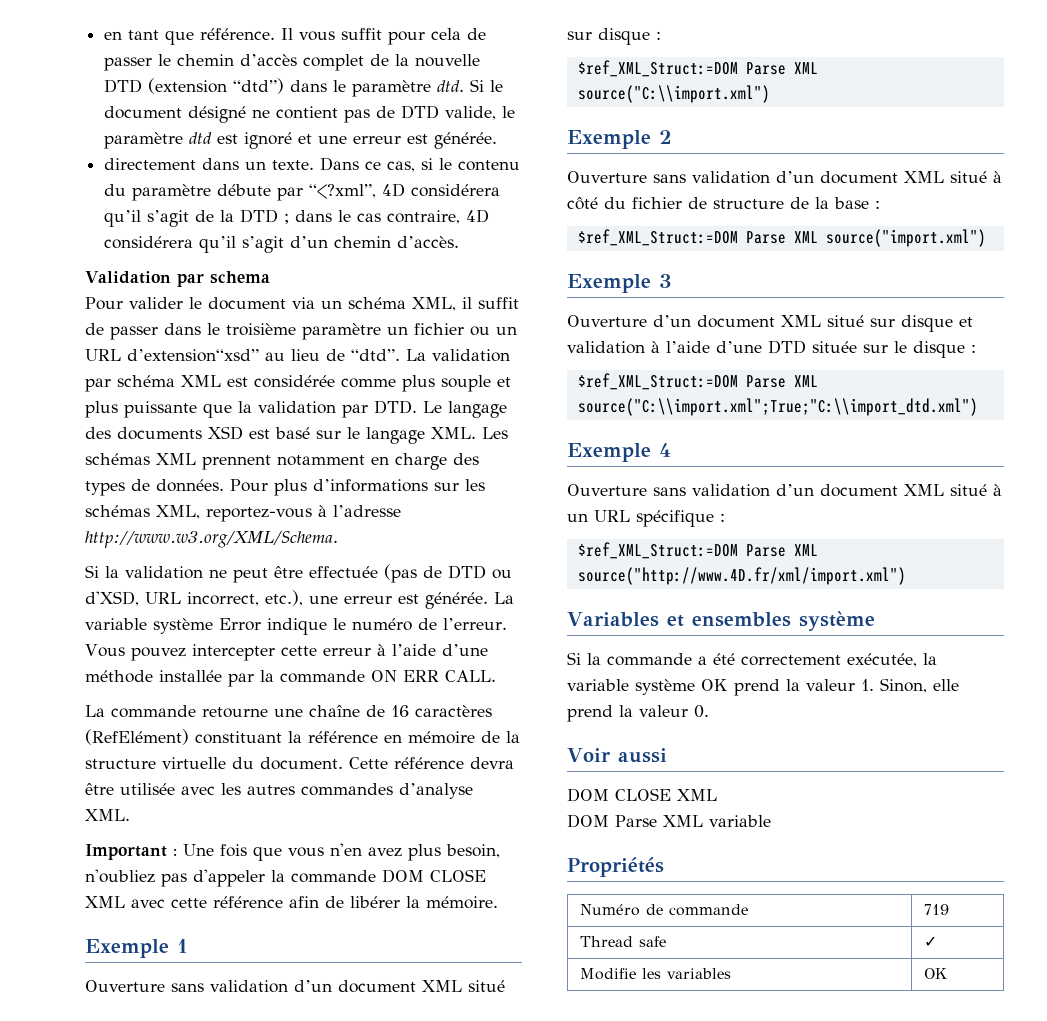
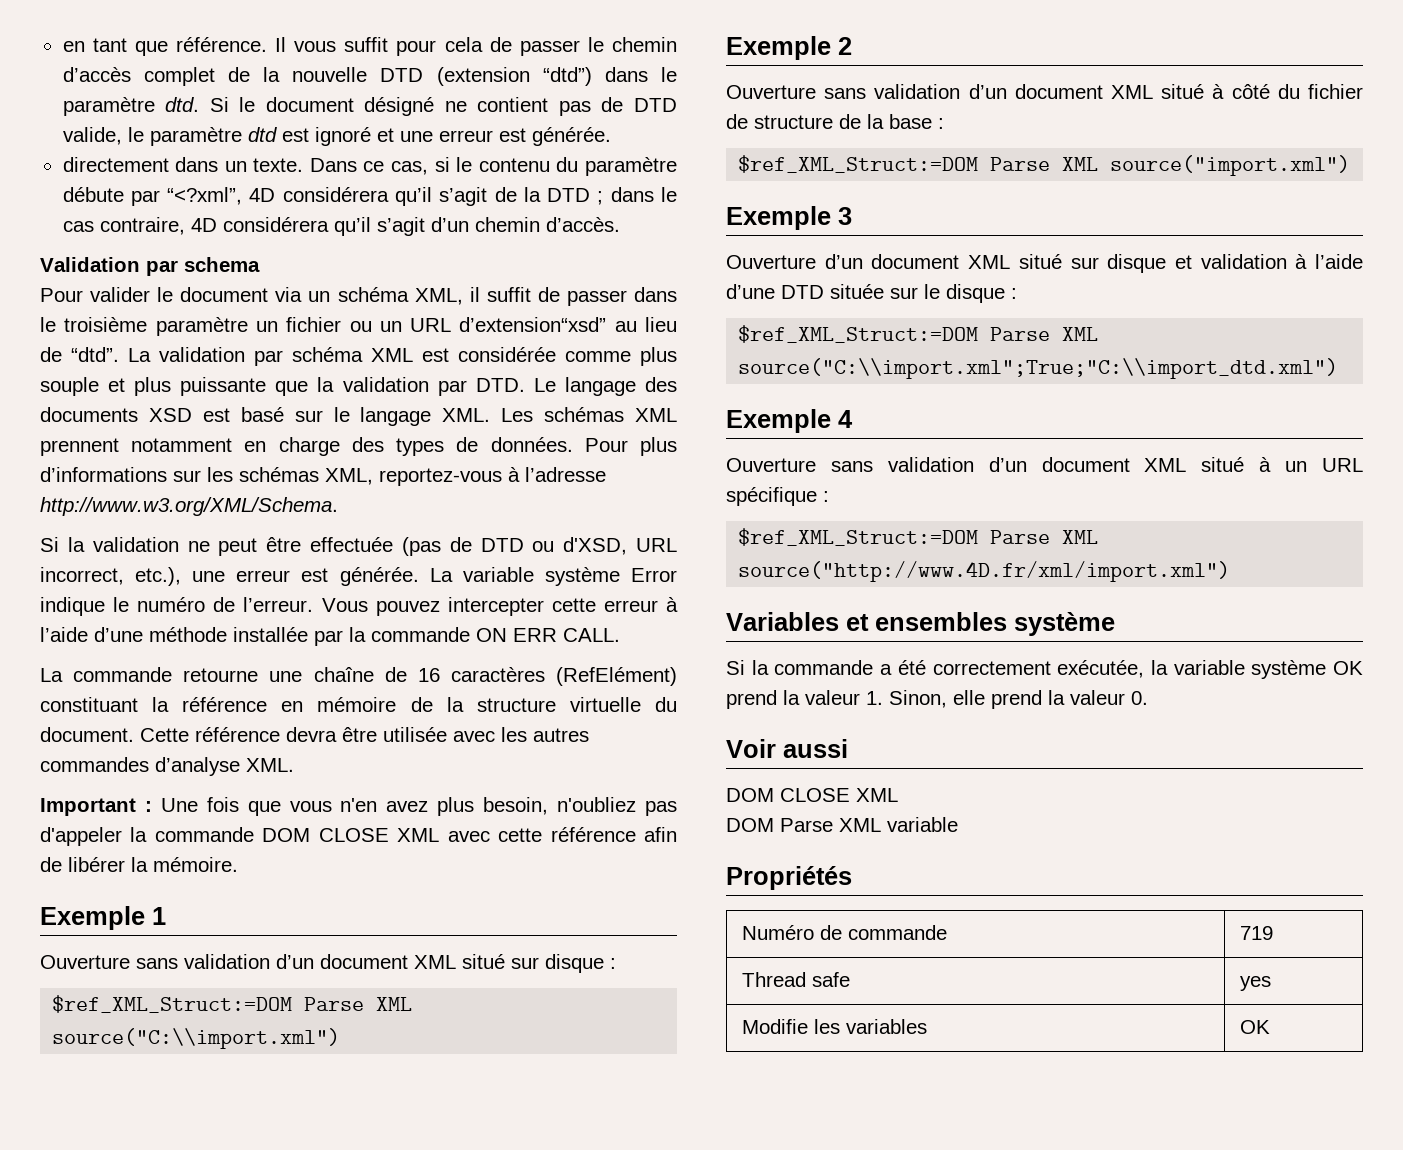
[923,936,937,947] ✓ -> [1240,976,1272,991] yes

